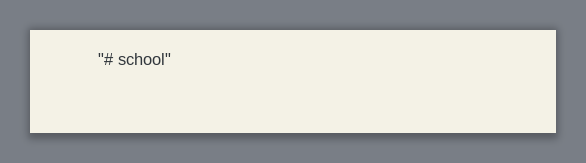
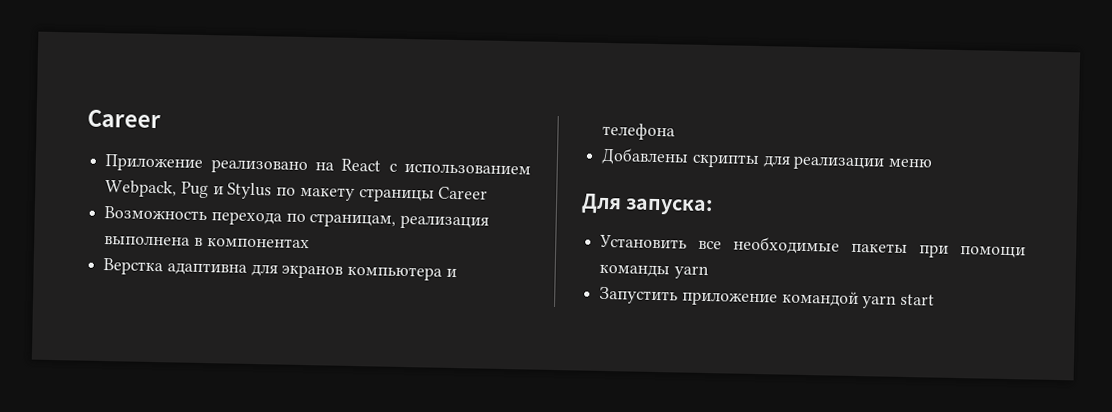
[98,53,171,65] "# school" -> [87,109,161,129] [105,154,531,175] [105,180,489,203] [104,206,490,230] [104,235,310,249] [103,258,457,281] [602,122,676,141] [601,147,933,171] [581,193,714,216] [599,234,1026,259] [599,263,709,280] [599,286,936,309] Career // Приложение реализовано на React с использованием Webpack, Pug и Stylus по макету страницы Career // Возможность перехода по страницам, реализация выполнена в компонентах // Верстка адаптивна для экранов компьютера и телефона // Добавлены скрипты для реализации меню // Для запуска: // Установить все необходимые пакеты при помощи команды yarn // Запустить приложение командой yarn start

